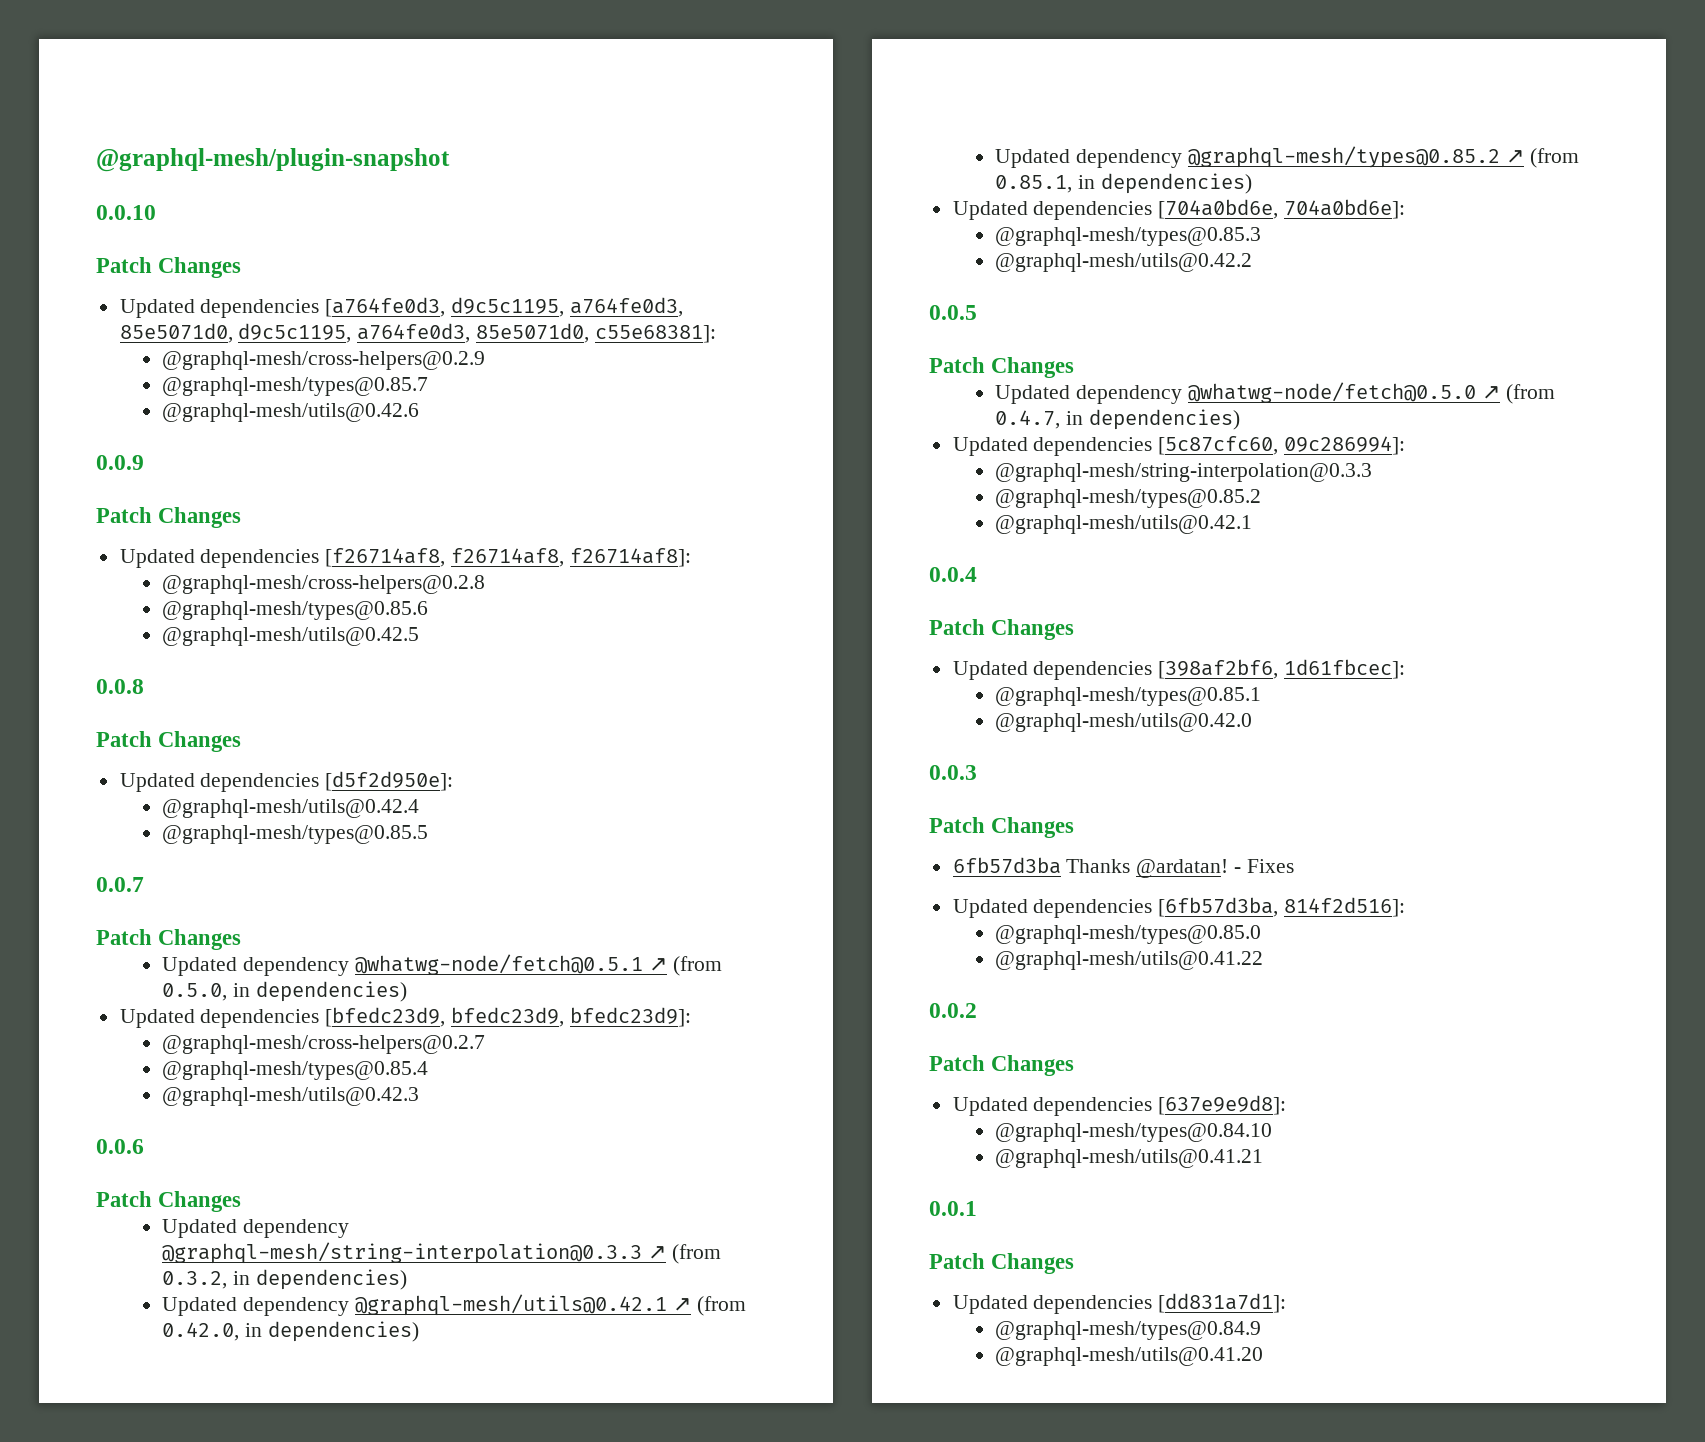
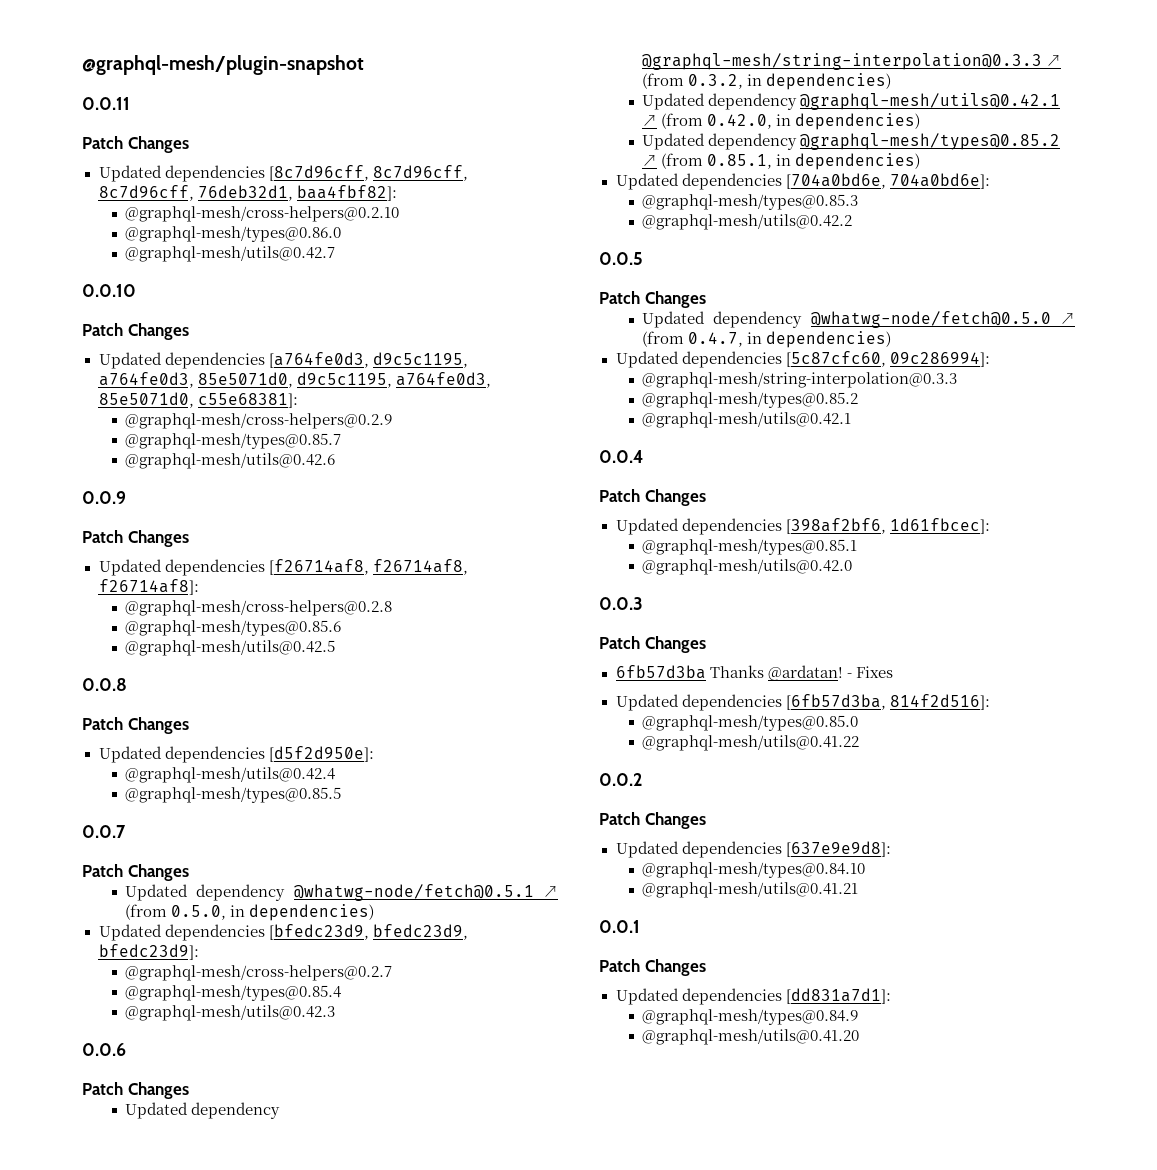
(450, 160) none -> [82,97,130,110] [82,136,189,153] [98,165,468,182] [98,185,397,201] [125,206,400,222] [125,226,342,242] [125,246,336,262] // 0.0.11 // Patch Changes // Updated dependencies [8c7d96cff, 8c7d96cff, 8c7d96cff, 76deb32d1, baa4fbf82]: // @graphql-mesh/cross-helpers@0.2.10 // @graphql-mesh/types@0.86.0 // @graphql-mesh/utils@0.42.7

